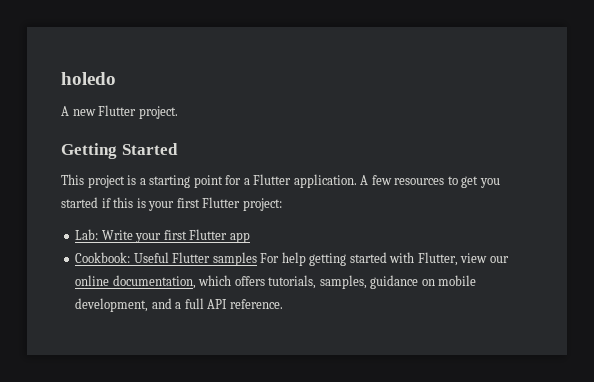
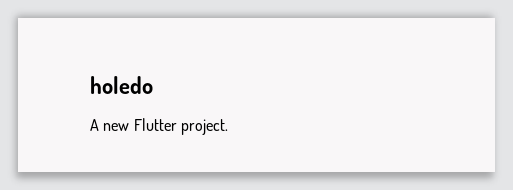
[61,143,178,159] [61,174,500,188] [61,197,282,211] [75,229,250,243] [75,252,509,266] [75,275,477,289] [75,298,283,312] // Getting Started // This project is a starting point for a Flutter application. A few resources to get you started if this is your first Flutter project: // Lab: Write your first Flutter app // Cookbook: Useful Flutter samples For help getting started with Flutter, view our online documentation, which offers tutorials, samples, guidance on mobile development, and a full API reference. -> (228, 127) none

